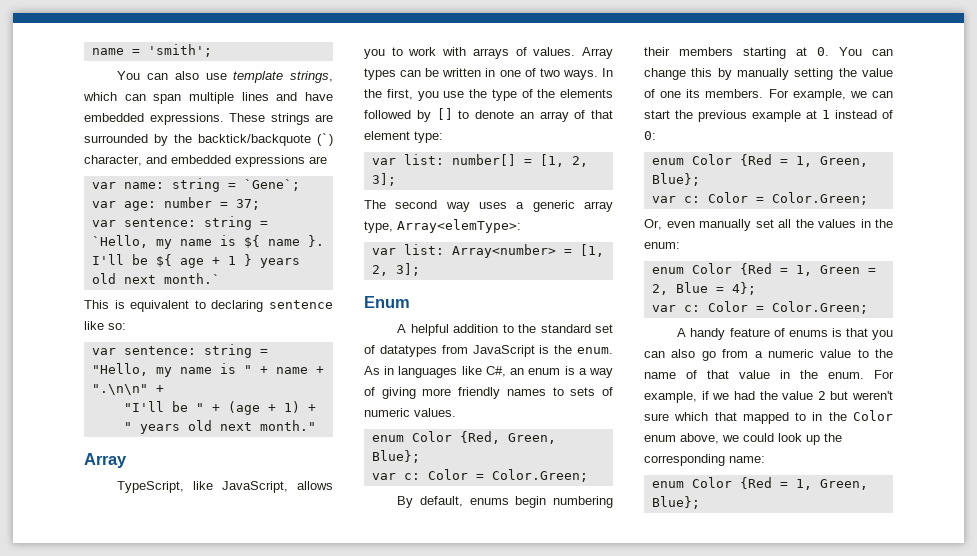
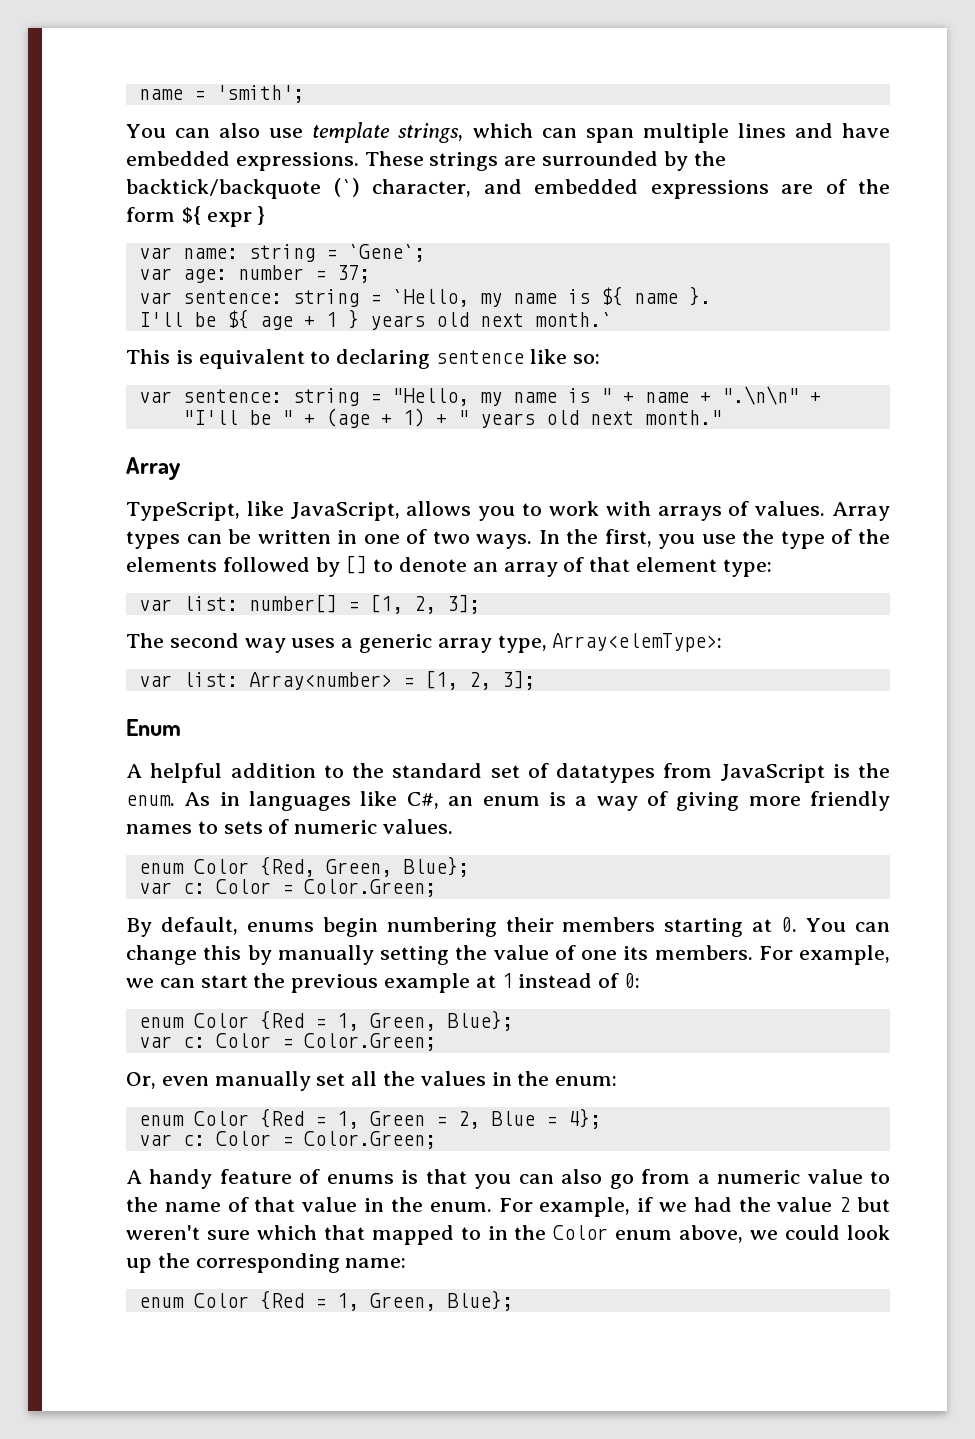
(327, 160) none -> [825,179,890,194] [126,206,266,227] of the form ${ expr }

